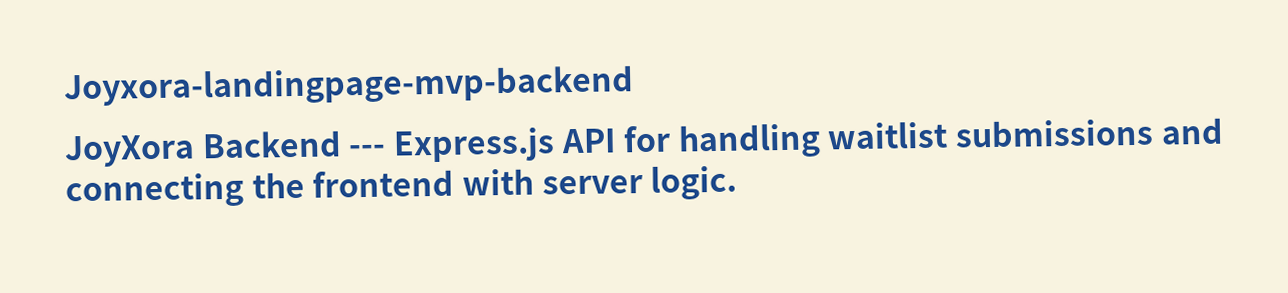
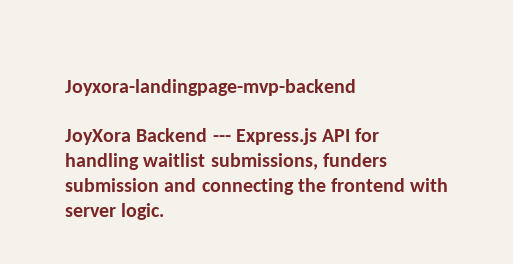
[955,118,1155,148] submissions -> [210,153,387,170] [65,178,159,192] submissions, funders submission

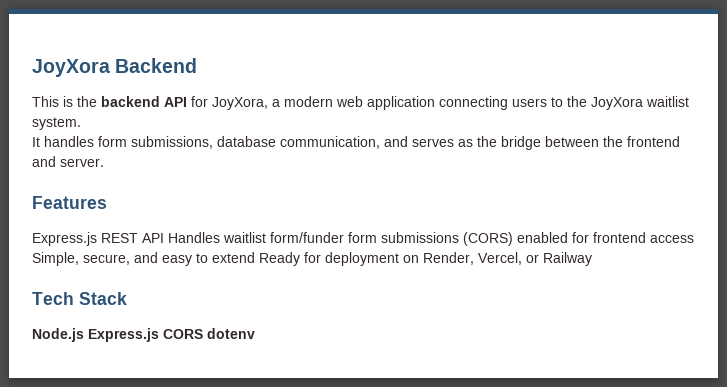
[65,79,356,96] Joyxora-landingpage-mvp-backend // -> (32, 68) none
[212,128,380,145] [65,153,387,170] [65,178,449,195] [65,203,165,220] --- Express.js API for handling waitlist submissions, funders submission and connecting the frontend with server logic. -> [32,96,689,110] [32,117,81,130] [32,136,680,150] [32,156,104,167] [32,196,107,209] [32,232,694,246] [32,252,592,266] [32,292,127,305] [32,328,255,342] // This is the backend API for JoyXora, a modern web application connecting users to the JoyXora waitlist system. // It handles form submissions, database communication, and serves as the bridge between the frontend and server. // Features // Express.js REST API Handles waitlist form/funder form submissions (CORS) enabled for frontend access Simple, secure, and easy to extend Ready for deployment on Render, Vercel, or Railway // Tech Stack // Node.js Express.js CORS dotenv

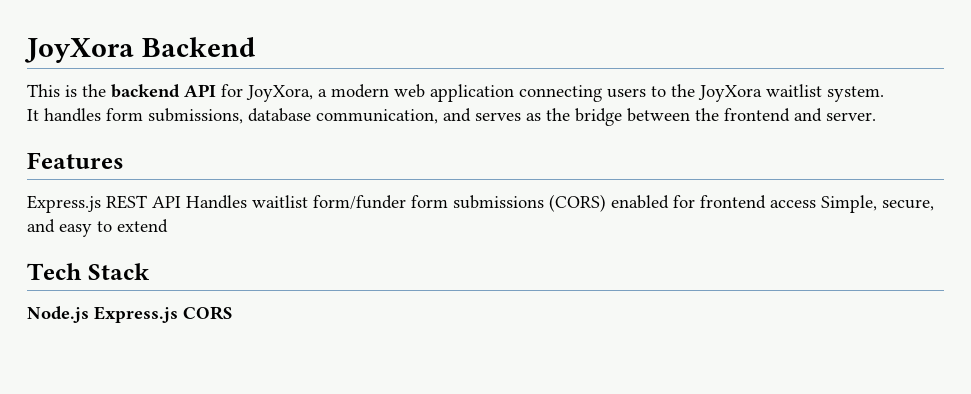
[259,252,592,266] Ready for deployment on Render, Vercel, or Railway -> (168, 226) none
[207,328,255,339] dotenv -> (232, 313) none

